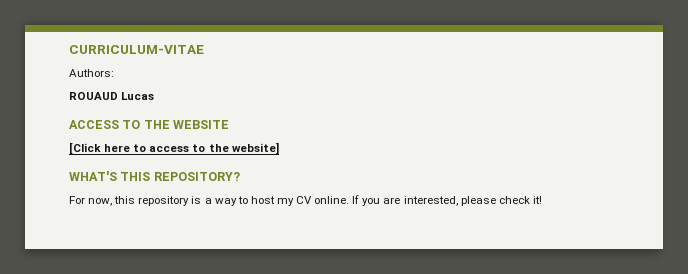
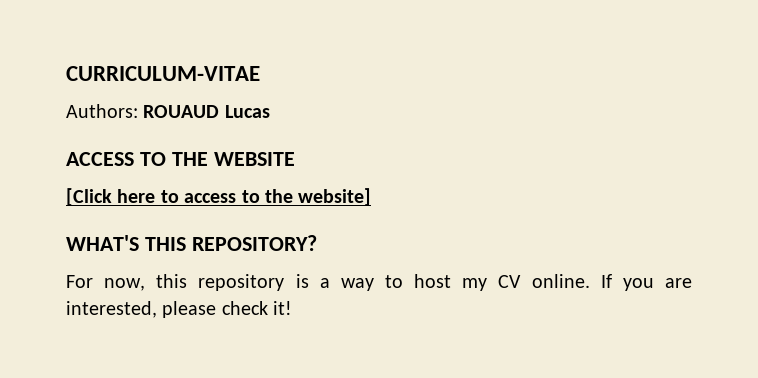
(114, 73) // -> (138, 111) none

